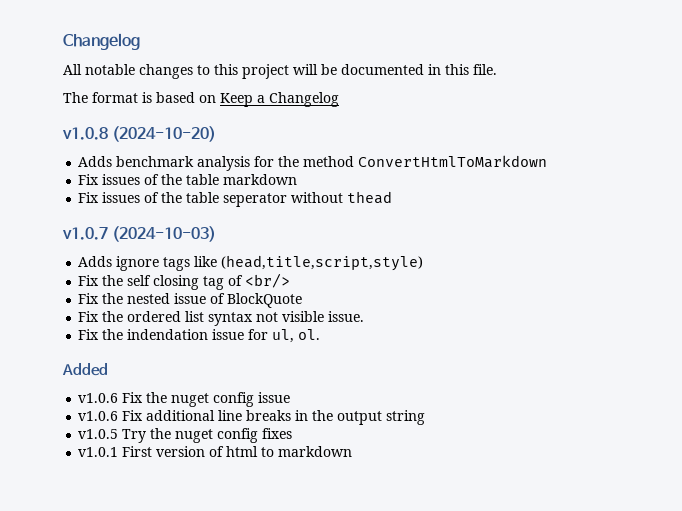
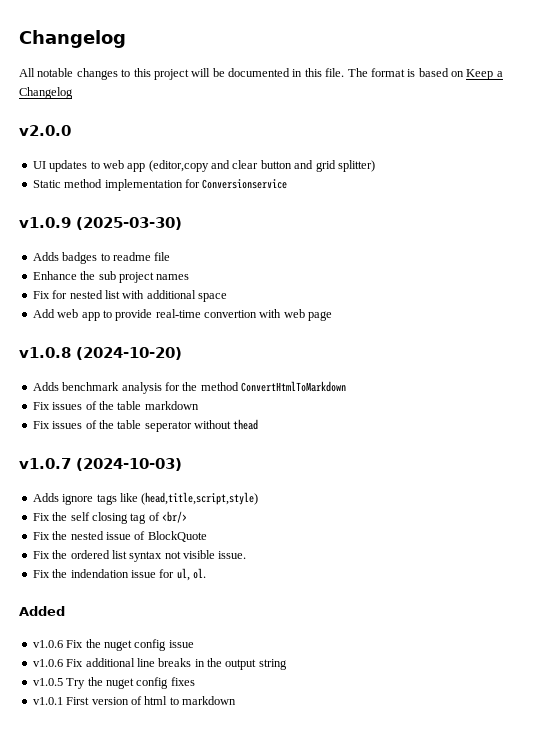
(497, 69) // -> (345, 72) none
(339, 99) none -> [19,125,71,136] [32,160,375,172] [32,179,288,191] [19,217,182,230] [32,252,171,264] [32,271,190,283] [32,290,227,302] [32,309,333,321] // v2.0.0 // UI updates to web app (editor,copy and clear button and grid splitter) // Static method implementation for Conversionservice // v1.0.9 (2025-03-30) // Adds badges to readme file // Enhance the sub project names // Fix for nested list with additional space // Add web app to provide real-time convertion with web page

